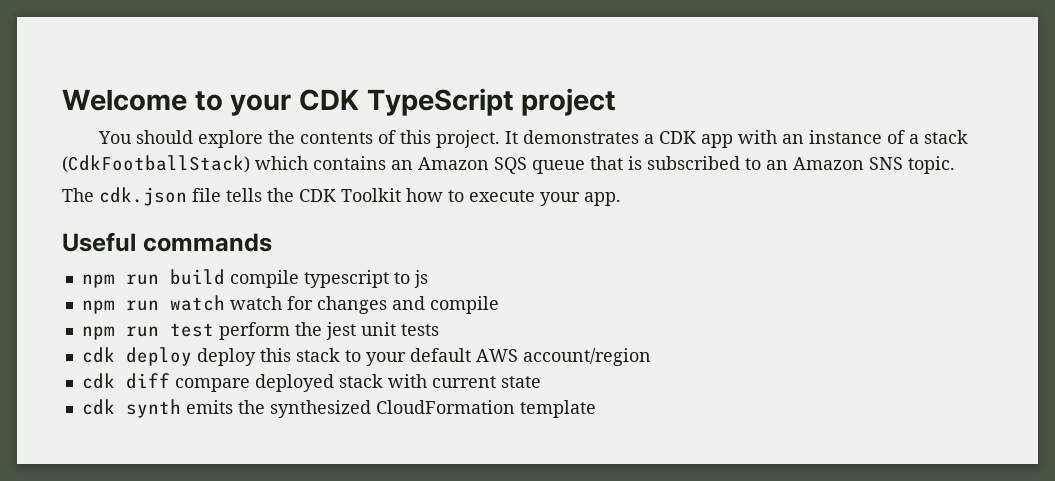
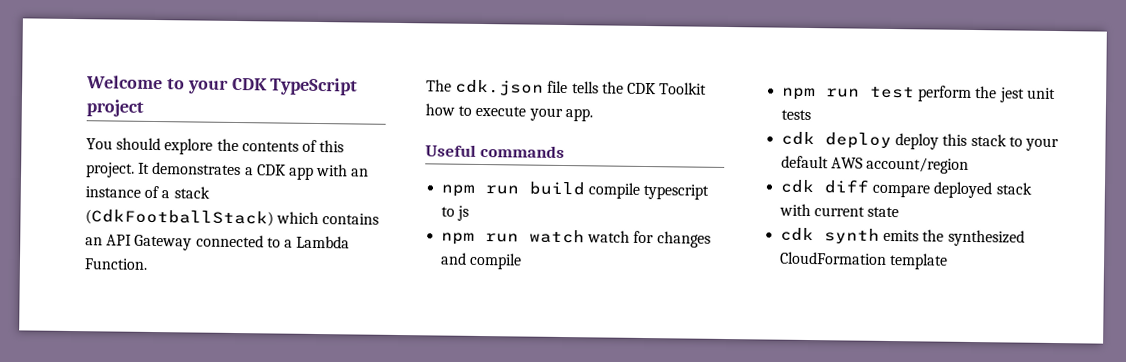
[418,156,955,174] Amazon SQS queue that is subscribed to an Amazon SNS topic. -> [106,234,351,251] [84,258,148,270] API Gateway connected to a Lambda Function.

